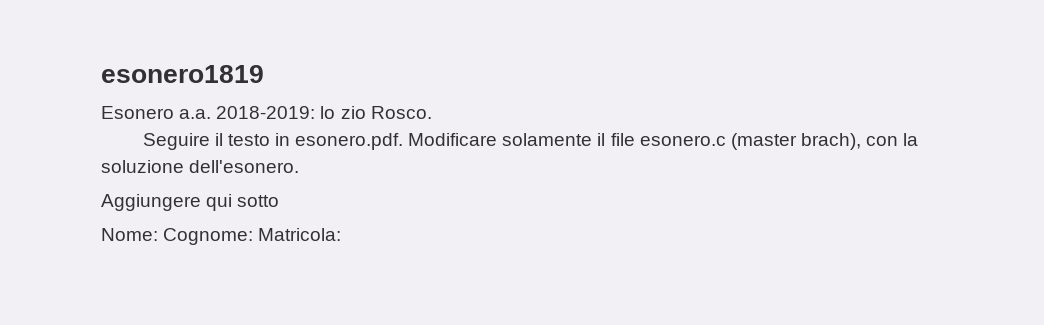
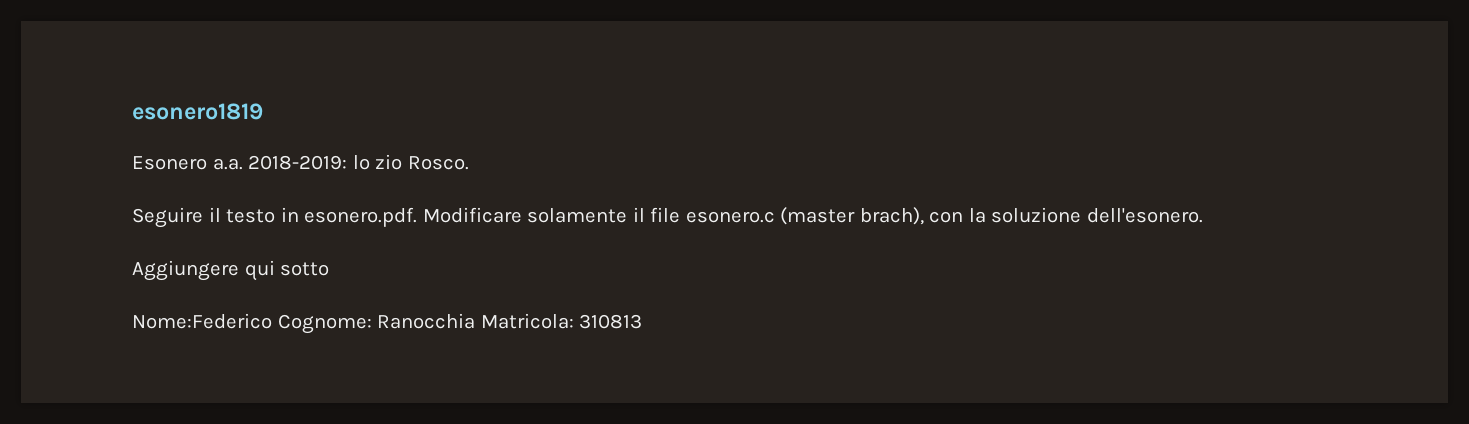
[101,228,342,245] Nome: Cognome: Matricola: -> [132,313,643,334] Nome:Federico Cognome: Ranocchia Matricola: 310813

